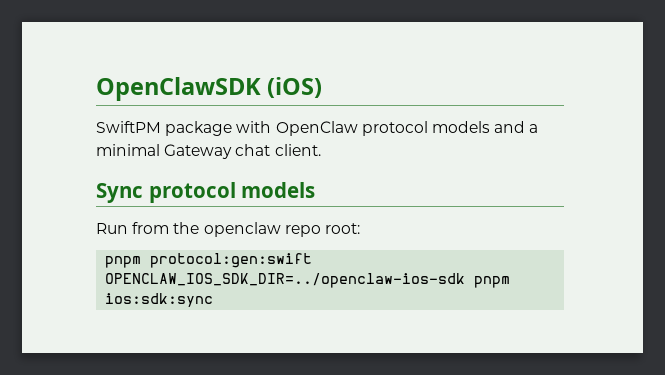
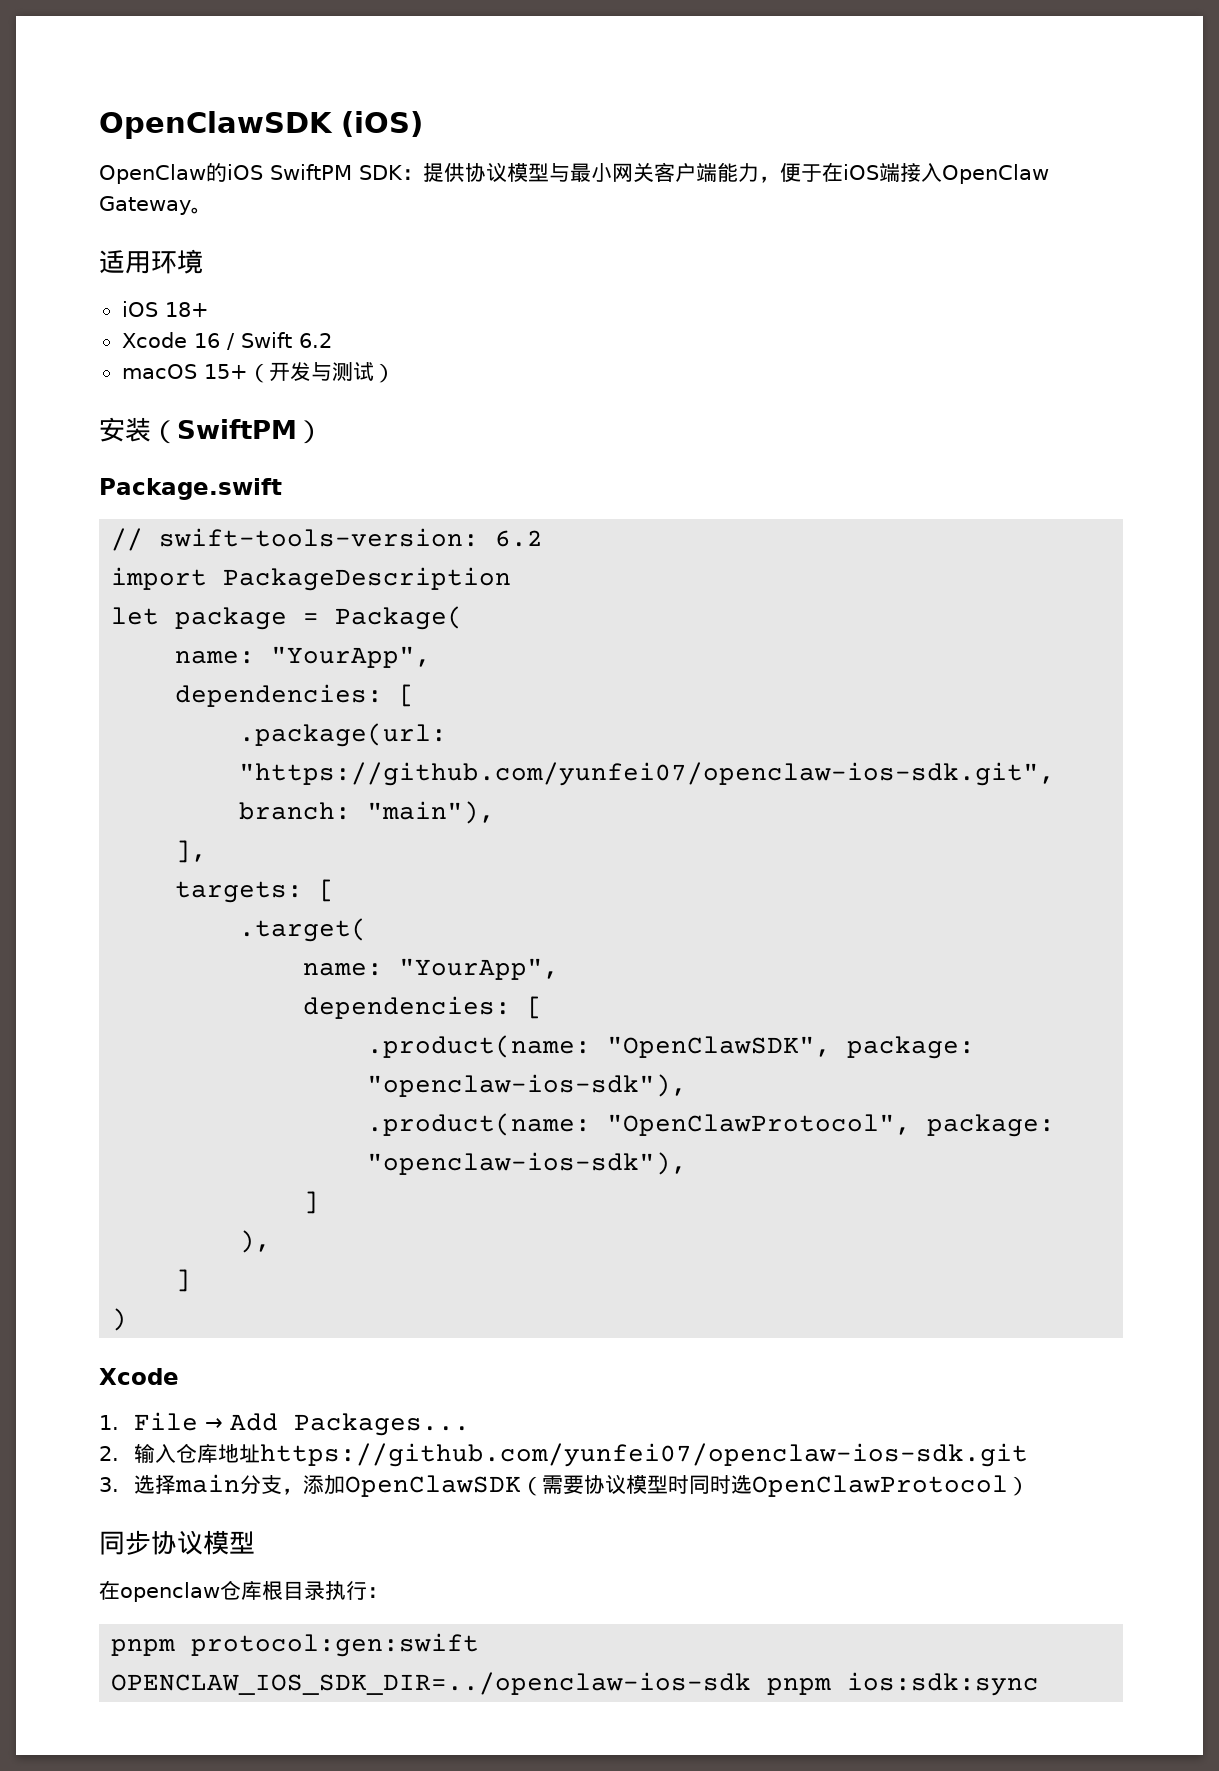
[96,121,539,136] [96,144,321,159] [96,182,316,203] [96,222,360,237] SwiftPM package with OpenClaw protocol models and a minimal Gateway chat client. // Sync protocol models // Run from the openclaw repo root: -> [99,162,1049,184] [99,196,212,215] [99,249,203,274] [121,301,209,317] [121,332,332,350] [121,362,395,383] [99,417,323,444] [99,478,282,500] [111,528,544,551] [111,567,512,591] [111,606,464,630] [175,646,432,668] [175,684,416,707] [239,723,448,747] [239,762,1056,786] [239,801,496,824] [175,840,208,863] [175,879,336,903] [239,918,368,942] [303,958,560,980] [303,996,544,1019] [367,1035,976,1059] [367,1074,688,1097] [367,1113,1056,1137] [367,1152,688,1175] [303,1191,320,1214] [239,1230,272,1253] [175,1269,192,1292] [111,1308,128,1331] [99,1368,179,1385] [99,1412,471,1436] [99,1443,1029,1467] [99,1474,1030,1497] [99,1530,255,1555] [99,1580,388,1602] OpenClaw的iOS SwiftPM SDK：提供协议模型与最小网关客户端能力，便于在iOS端接入OpenClaw Gateway。 // 适用环境 // iOS 18+ // Xcode 16 / Swift 6.2 // macOS 15+（开发与测试） // 安装（SwiftPM） // Package.swift // // swift-tools-version: 6.2 // import PackageDescription // let package = Package( // name: "YourApp", // dependencies: [ // .package(url: "https://github.com/yunfei07/openclaw-ios-sdk.git", branch: "main"), // ], // targets: [ // .target( // name: "YourApp", // dependencies: [ // .product(name: "OpenClawSDK", package: "openclaw-ios-sdk"), // .product(name: "OpenClawProtocol", package: "openclaw-ios-sdk"), // ] // ), // ] // ) // Xcode // 1. File → Add Packages... // 2.输入仓库地址https://github.com/yunfei07/openclaw-ios-sdk.git // 3.选择main分支，添加OpenClawSDK（需要协议模型时同时选OpenClawProtocol） // 同步协议模型 // 在openclaw仓库根目录执行：

